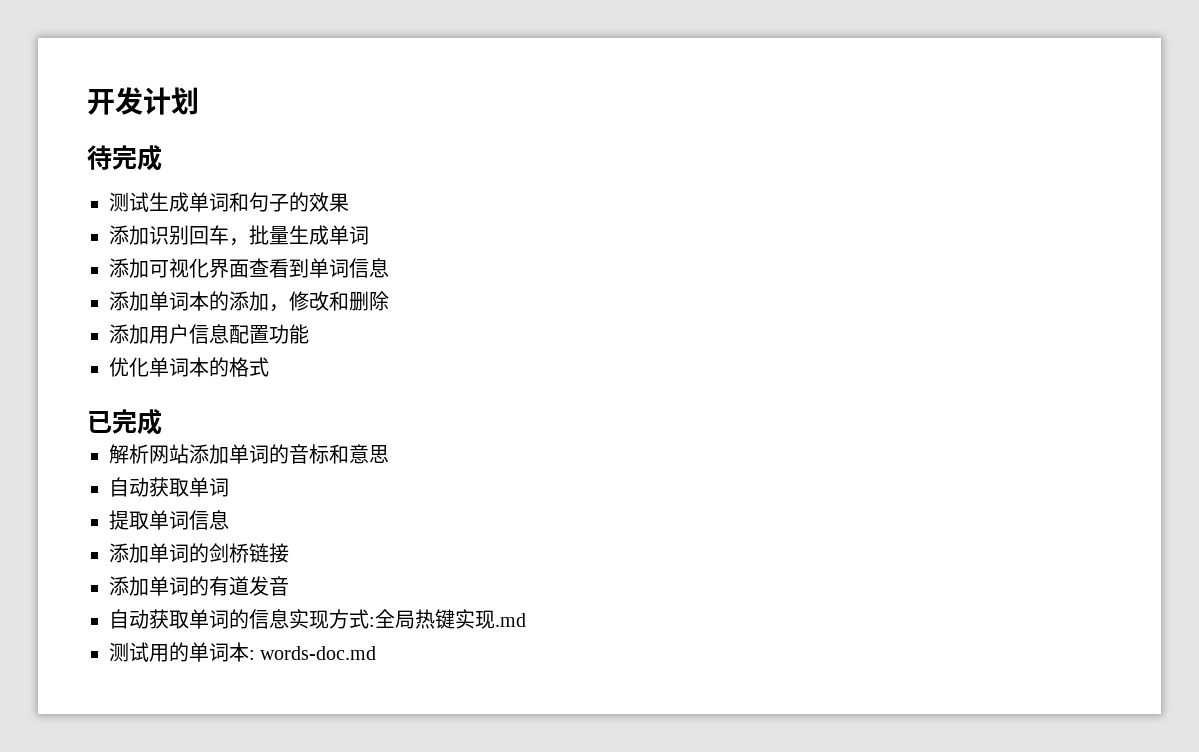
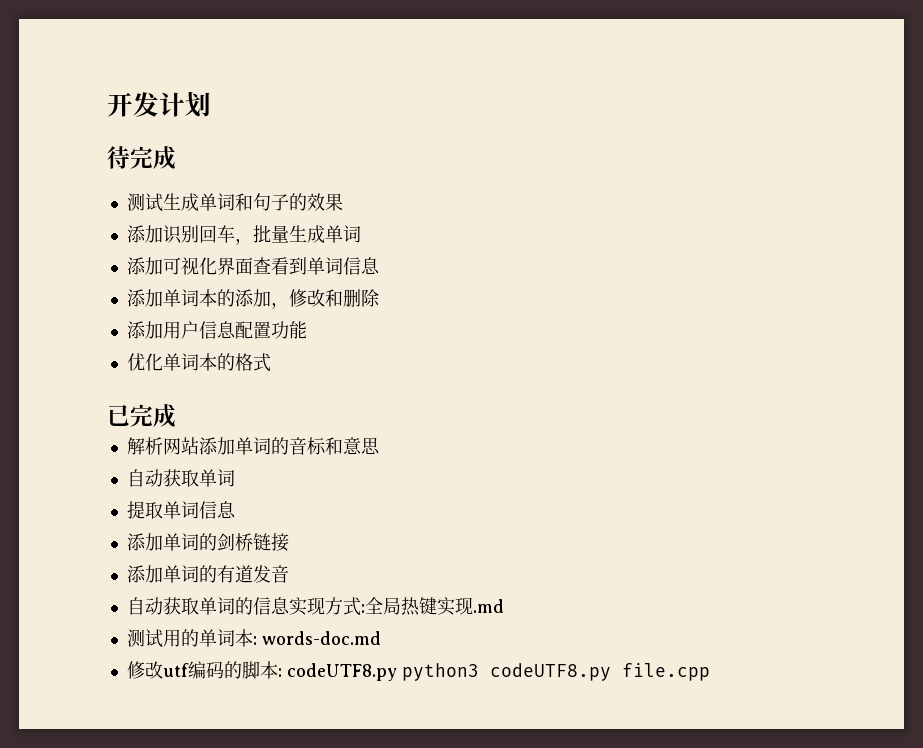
(377, 653) none -> [126,661,710,681] // 修改utf编码的脚本: codeUTF8.py python3 codeUTF8.py file.cpp

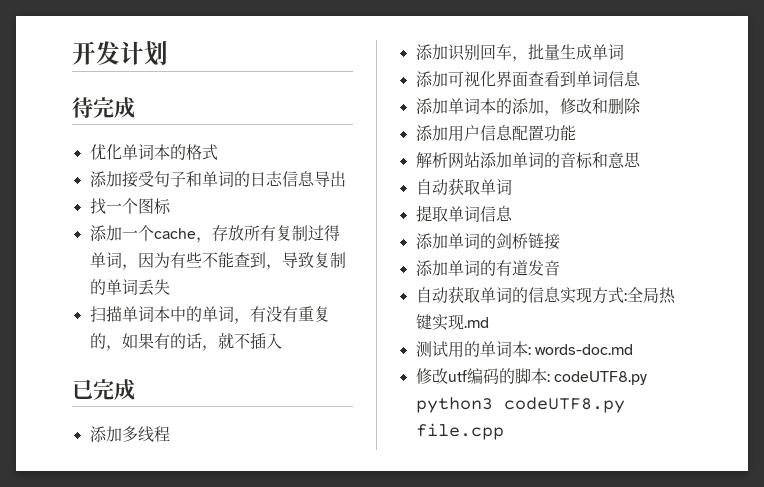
[126,193,343,212] 测试生成单词和句子的效果 -> [89,144,218,160] [89,171,346,188] [89,198,171,215] [89,225,340,243] [89,252,346,270] [89,279,170,296] [89,306,330,324] [89,332,282,351] [72,379,135,401] [89,426,170,442] 优化单词本的格式 // 添加接受句子和单词的日志信息导出 // 找一个图标 // 添加一个cache，存放所有复制过得单词，因为有些不能查到，导致复制的单词丢失 // 扫描单词本中的单词，有没有重复的，如果有的话，就不插入 // 已完成 // 添加多线程
[126,353,271,372] [107,404,176,428] // 优化单词本的格式 // 已完成 -> (576, 133) none

